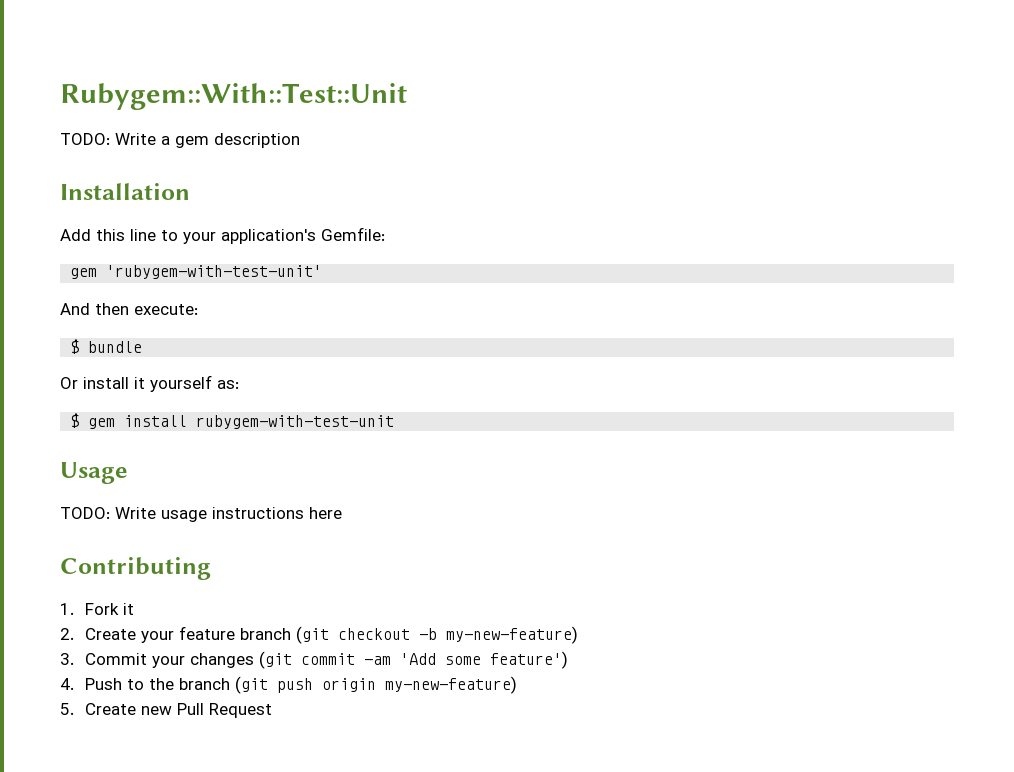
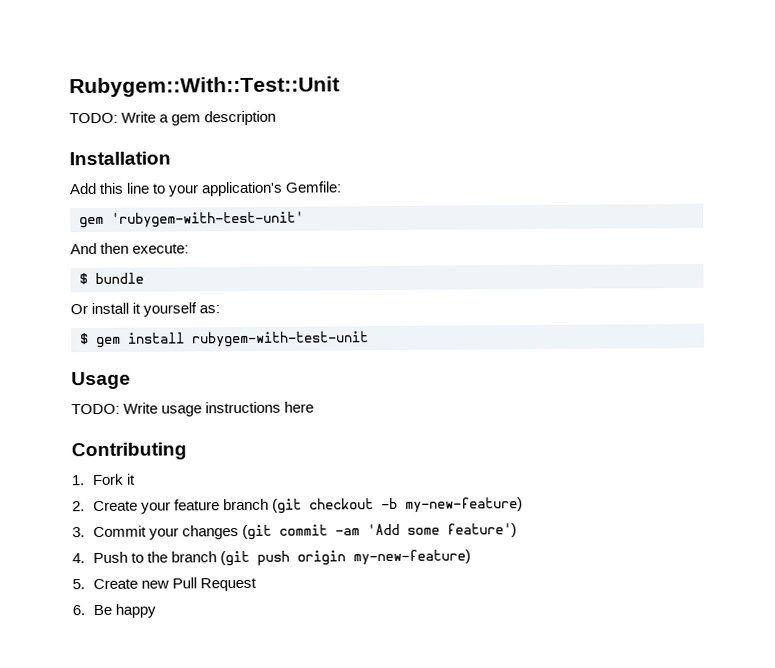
(272, 710) none -> [72,603,157,618] // 6. Be happy

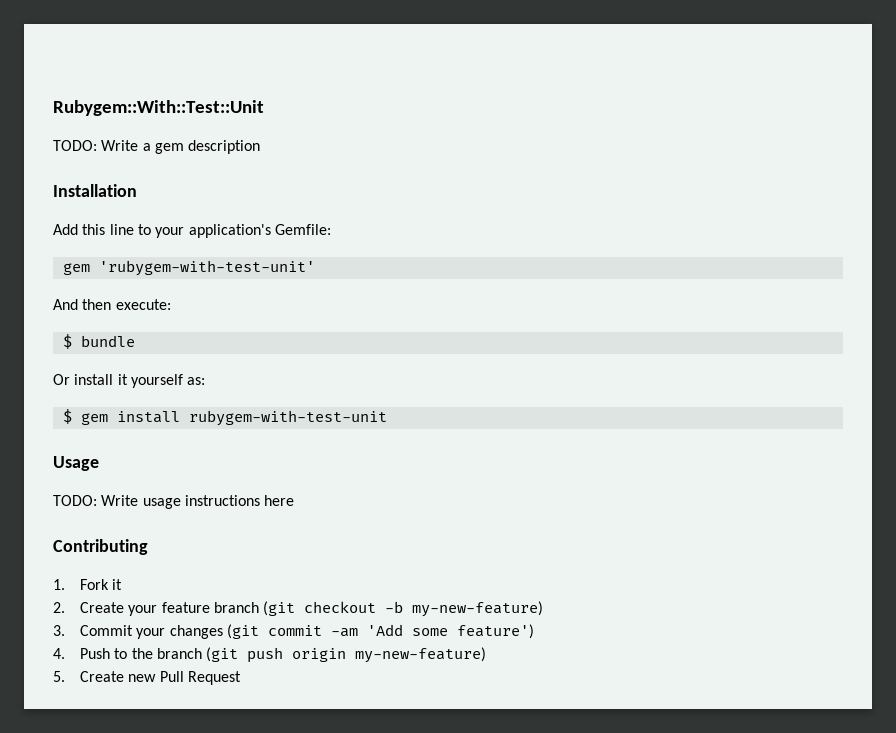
[72,603,157,618] // 6. Be happy -> (241, 678) none

